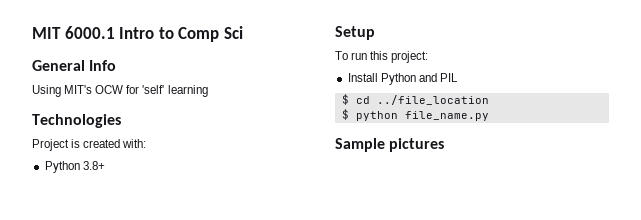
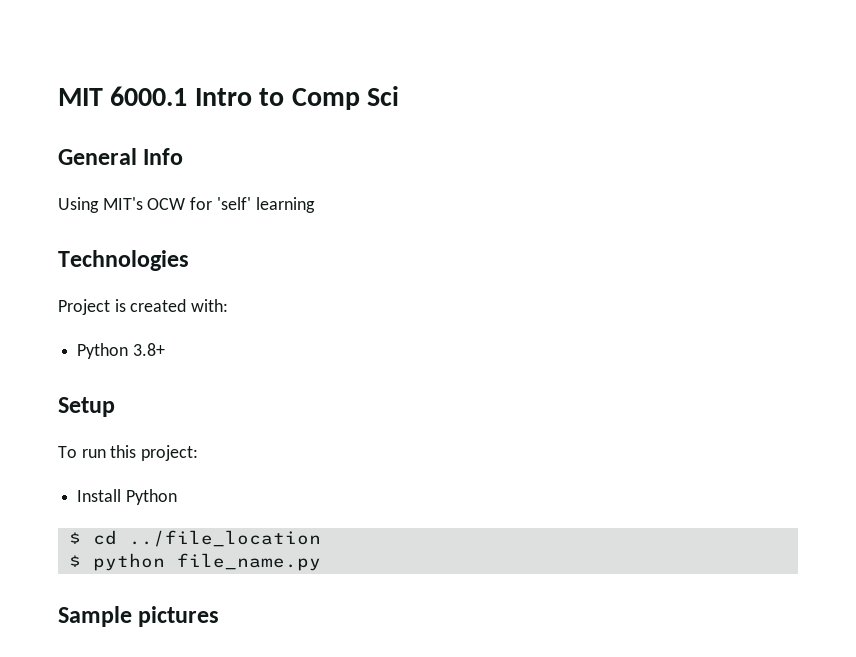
[418,73,458,82] and PIL -> (177, 497) none

